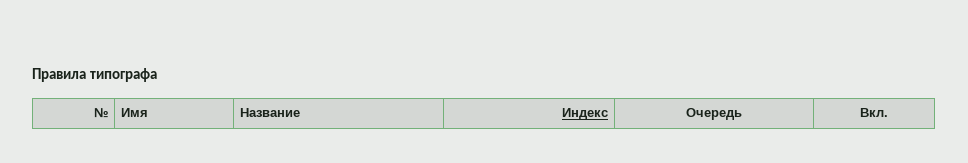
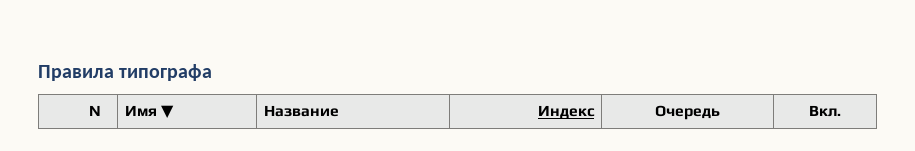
(149, 112) none -> [161,105,175,118] ▼

